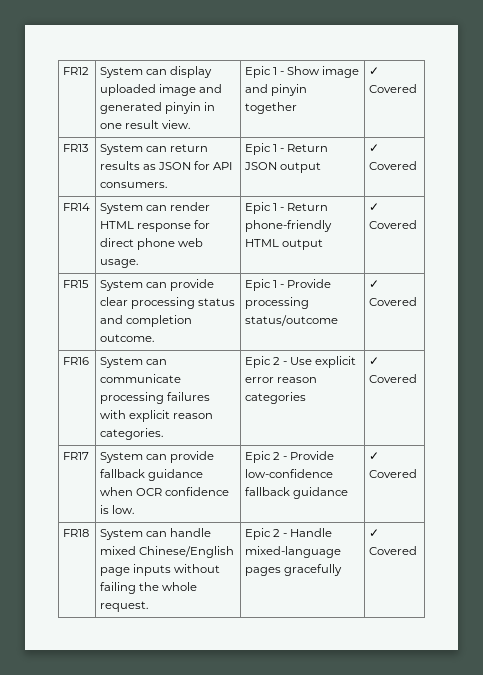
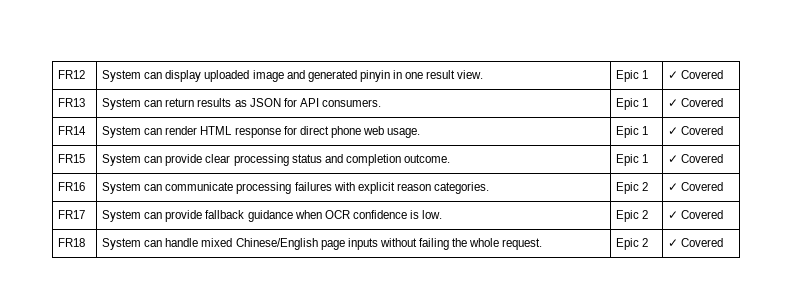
[279,66,360,78] [244,84,307,96] [244,102,297,114] - Show image and pinyin together -> (649, 74) none
[279,144,329,152] [243,162,321,173] - Return JSON output -> (649, 102) none
[279,203,329,211] [244,220,332,232] [244,239,323,250] - Return phone-friendly HTML output -> (649, 130) none
[279,279,332,288] [244,297,309,309] [244,315,338,326] - Provide processing status/outcome -> (649, 158) none
[282,356,357,368] [244,377,317,383] [244,392,306,404] - Use explicit error reason categories -> (649, 186) none
[282,451,335,460] [244,469,333,478] [244,487,348,499] - Provide low-confidence fallback guidance -> (649, 214) none
[282,528,333,537] [244,546,341,558] [244,564,342,576] - Handle mixed-language pages gracefully -> (649, 242) none

